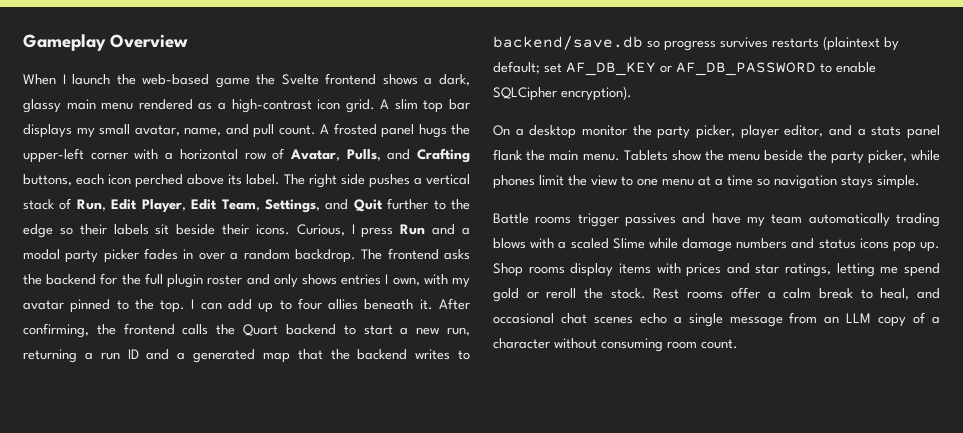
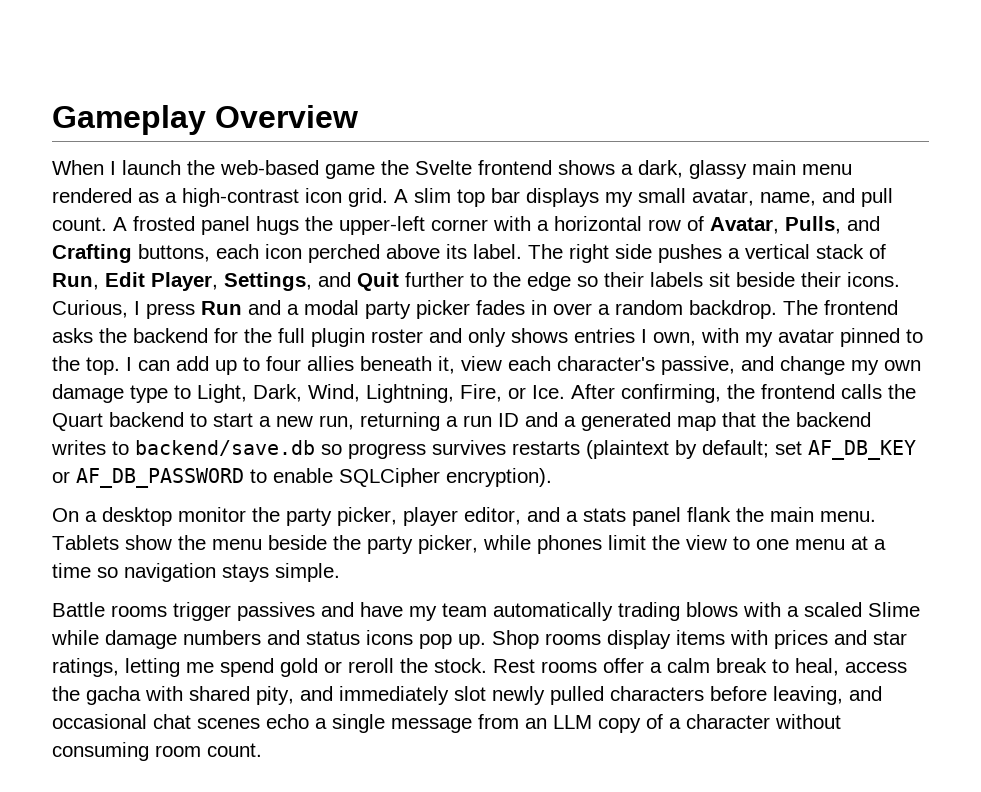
[191,199,260,211] Edit Team, -> (218, 281) none
[419,299,433,310] it. -> [438,356,921,375] [52,384,565,403] it, view each character's passive, and change my own damage type to Light, Dark, Wind, Lightning, Fire, or Ice.
(910, 294) none -> [845,662,907,673] [52,686,843,705] access the gacha with shared pity, and immediately slot newly pulled characters before leaving,

